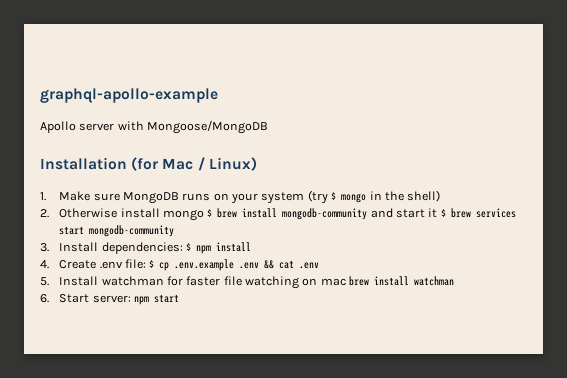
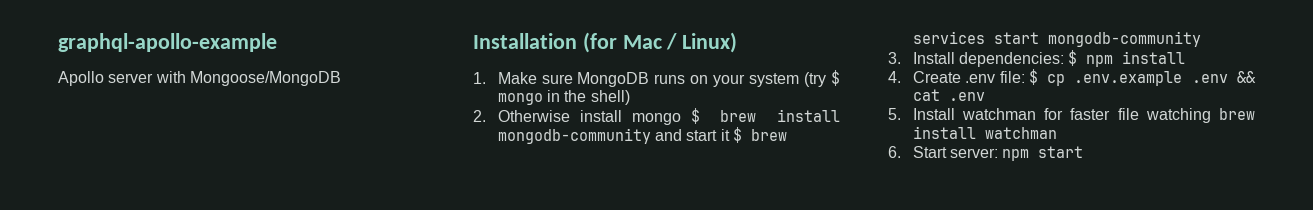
[302,278,346,286] on mac -> (1211, 115) none

